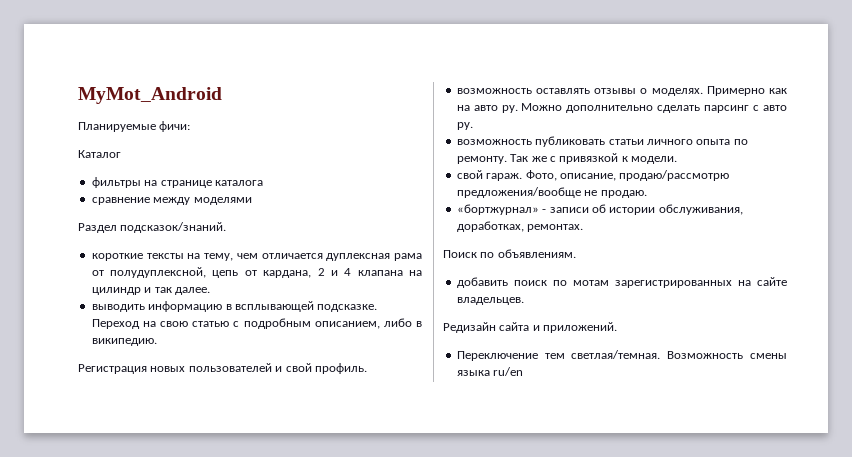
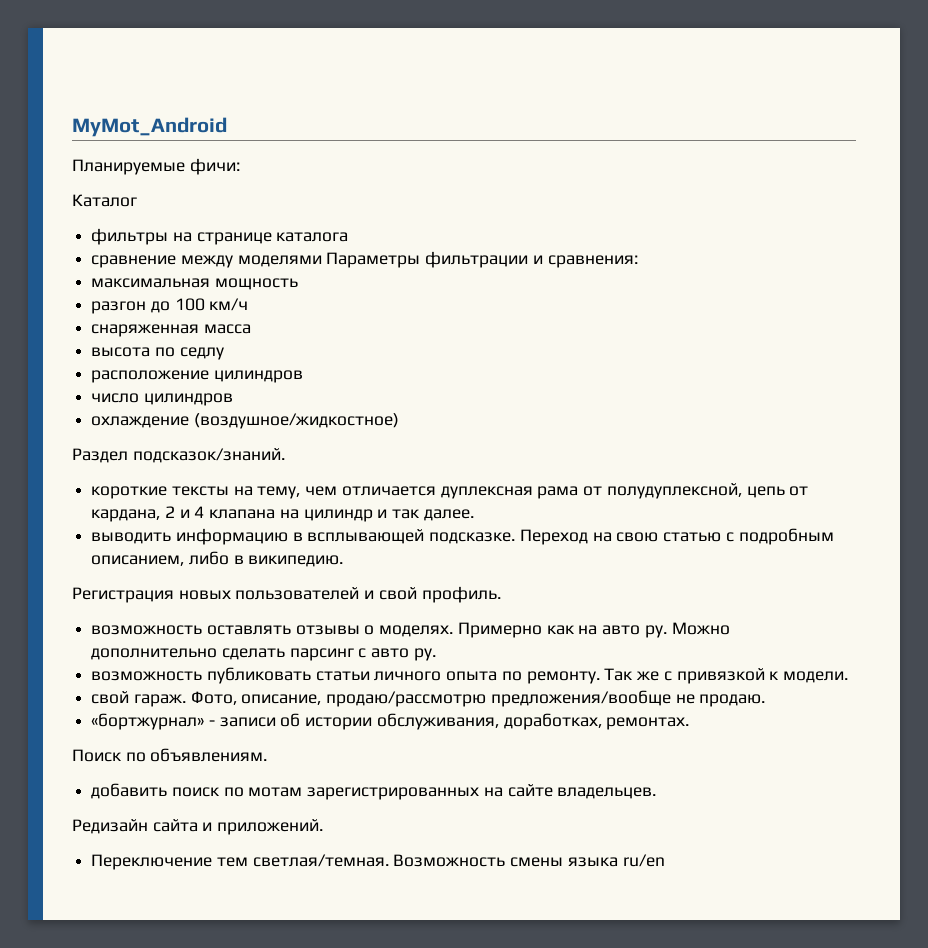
(252, 201) none -> [326,251,638,268] [91,278,298,290] [91,298,249,314] [91,324,251,337] [91,347,224,360] [91,370,303,383] [91,393,233,406] [91,413,399,429] Параметры фильтрации и сравнения: // максимальная мощность // разгон до 100 км/ч // снаряженная масса // высота по седлу // расположение цилиндров // число цилиндров // охлаждение (воздушное/жидкостное)

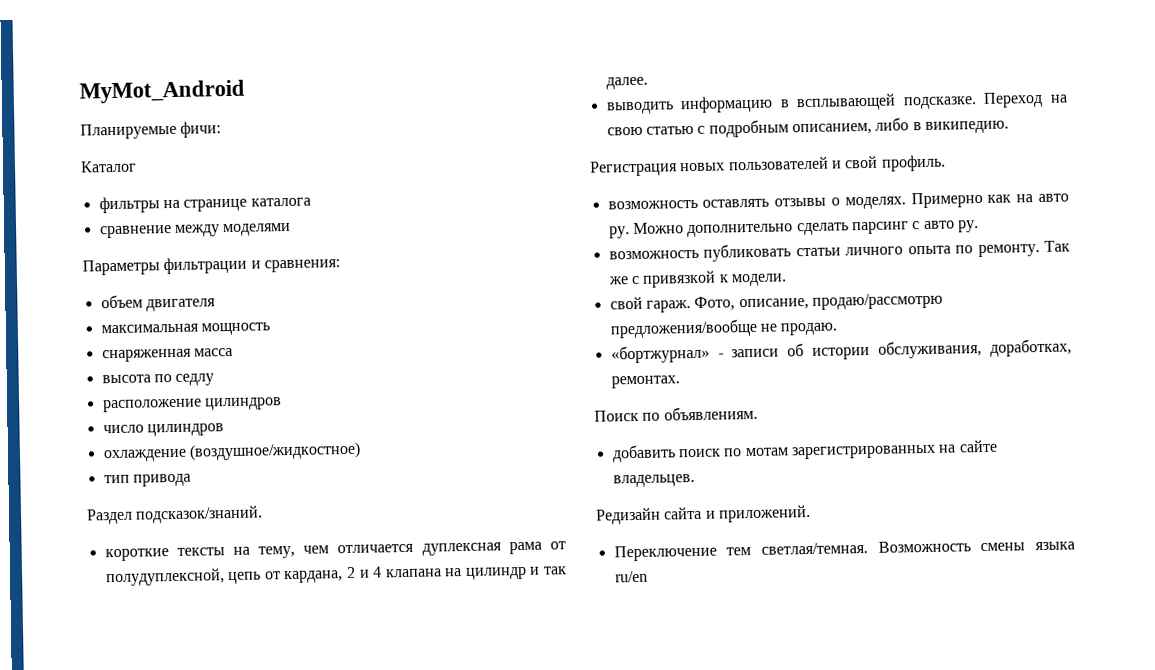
(322, 261) none -> (292, 229) //
(638, 261) none -> [100,294,216,312] // объем двигателя
[91,298,249,314] // разгон до 100 км/ч -> (270, 329) none
(399, 421) none -> [103,473,191,487] // тип привода

